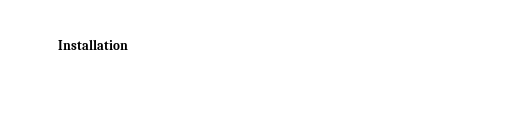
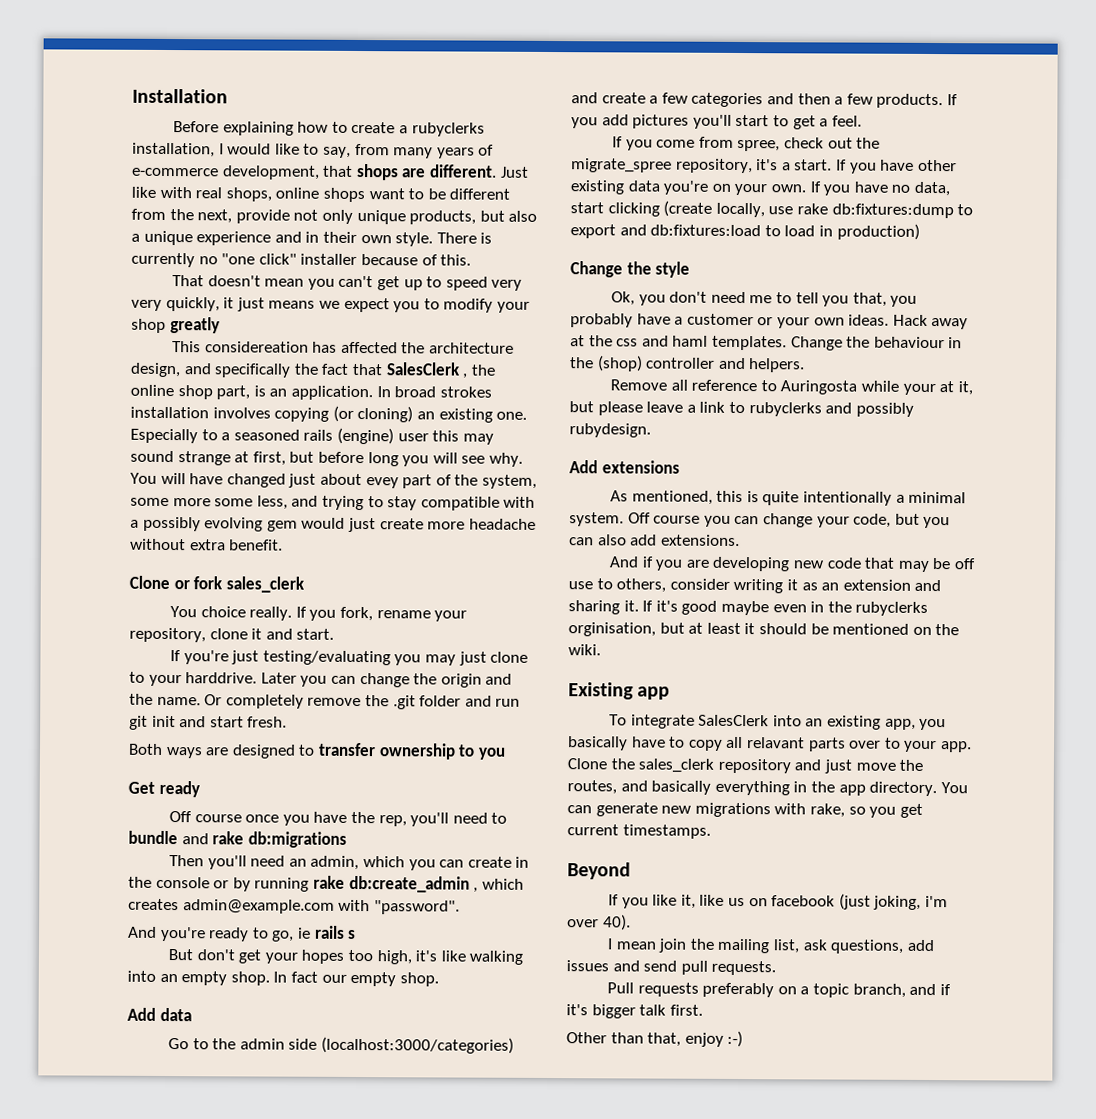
(128, 44) none -> [172,121,485,137] [132,142,495,159] [132,163,529,181] [131,186,511,203] [131,208,538,225] [131,230,493,247] [131,252,472,268] [171,275,523,291] [131,296,530,313] [131,317,220,334] [171,341,514,354] [130,362,496,379] [130,384,492,401] [130,405,528,423] [130,427,494,445] [130,450,523,467] [130,472,537,489] [130,495,536,511] [130,516,536,533] [130,538,284,551] [129,575,305,593] [169,606,468,622] [129,627,335,643] [169,650,529,666] [129,671,513,688] [129,693,521,710] [129,715,288,730] [128,742,506,760] [128,780,200,798] [168,811,508,827] [128,830,347,848] [168,855,530,871] [128,875,524,893] [128,898,460,915] [128,925,357,942] [167,949,524,965] [127,970,439,987] [127,1007,192,1022] [167,1036,514,1054] [571,92,958,109] [571,114,862,130] [611,136,881,152] [571,158,957,174] [570,180,950,197] [570,200,974,219] [570,223,920,240] [570,261,691,278] [610,291,918,307] [570,313,969,330] [570,335,963,351] [570,355,806,373] [609,379,973,396] [569,401,914,417] [569,423,651,438] [569,460,680,474] [609,490,967,506] [569,512,951,529] [569,534,740,547] [608,556,976,572] [568,578,942,594] [568,600,929,616] [568,622,960,637] [568,644,601,656] [568,682,671,700] [608,714,947,731] [568,736,972,753] [567,758,924,774] [567,780,968,797] [567,802,923,818] [567,824,711,839] [567,862,631,880] [607,893,948,910] [567,914,631,931] [606,938,935,954] [566,960,777,976] [606,982,951,998] [566,1004,703,1019] [566,1030,744,1048] // Before explaining how to create a rubyclerks installation, I would like to say, from many years of e-commerce development, that shops are different. Just like with real shops, online shops want to be different from the next, provide not only unique products, but also a unique experience and in their own style. There is currently no "one click" installer because of this. // That doesn't mean you can't get up to speed very very quickly, it just means we expect you to modify your shop greatly // This considereation has affected the architecture design, and specifically the fact that SalesClerk , the online shop part, is an application. In broad strokes installation involves copying (or cloning) an existing one. Especially to a seasoned rails (engine) user this may sound strange at first, but before long you will see why. You will have changed just about evey part of the system, some more some less, and trying to stay compatible with a possibly evolving gem would just create more headache without extra benefit. // Clone or fork sales_clerk // You choice really. If you fork, rename your repository, clone it and start. // If you're just testing/evaluating you may just clone to your harddrive. Later you can change the origin and the name. Or completely remove the .git folder and run git init and start fresh. // Both ways are designed to transfer ownership to you // Get ready // Off course once you have the rep, you'll need to bundle and rake db:migrations // Then you'll need an admin, which you can create in the console or by running rake db:create_admin , which creates admin@example.com with "password". // And you're ready to go, ie rails s // But don't get your hopes too high, it's like walking into an empty shop. In fact our empty shop. // Add data // Go to the admin side (localhost:3000/categories) and create a few categories and then a few products. If you add pictures you'll start to get a feel. // If you come from spree, check out the migrate_spree repository, it's a start. If you have other existing data you're on your own. If you have no data, start clicking (create locally, use rake db:fixtures:dump to export and db:fixtures:load to load in production) // Change the style // Ok, you don't need me to tell you that, you probably have a customer or your own ideas. Hack away at the css and haml templates. Change the behaviour in the (shop) controller and helpers. // Remove all reference to Auringosta while your at it, but please leave a link to rubyclerks and possibly rubydesign. // Add extensions // As mentioned, this is quite intentionally a minimal system. Off course you can change your code, but you can also add extensions. // And if you are developing new code that may be off use to others, consider writing it as an extension and sharing it. If it's good maybe even in the rubyclerks orginisation, but at least it should be mentioned on the wiki. // Existing app // To integrate SalesClerk into an existing app, you basically have to copy all relavant parts over to your app. Clone the sales_clerk repository and just move the routes, and basically everything in the app directory. You can generate new migrations with rake, so you get current timestamps. // Beyond // If you like it, like us on facebook (just joking, i'm over 40). // I mean join the mailing list, ask questions, add issues and send pull requests. // Pull requests preferably on a topic branch, and if it's bigger talk first. // Other than that, enjoy :-)

